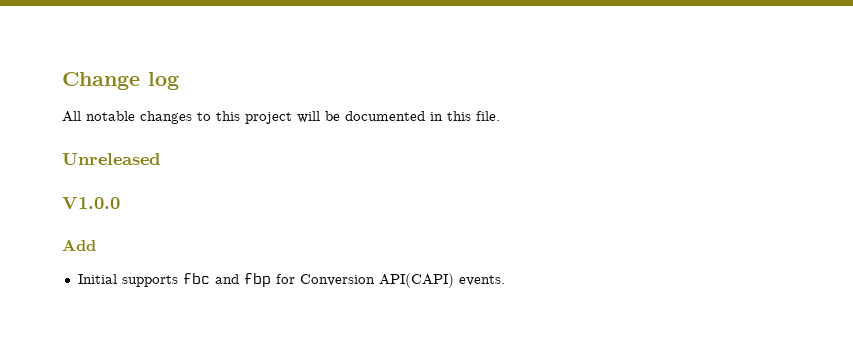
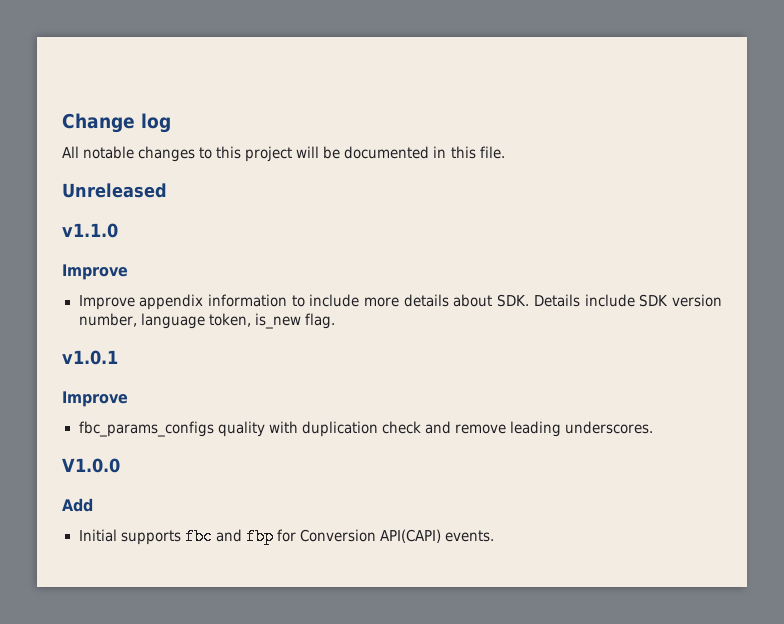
(160, 159) none -> [62,223,118,238] [62,264,128,280] [78,294,723,310] [78,313,335,329] [62,350,118,365] [62,391,128,407] [78,421,653,437] // v1.1.0 // Improve // Improve appendix information to include more details about SDK. Details include SDK version number, language token, is_new flag. // v1.0.1 // Improve // fbc_params_configs quality with duplication check and remove leading underscores.

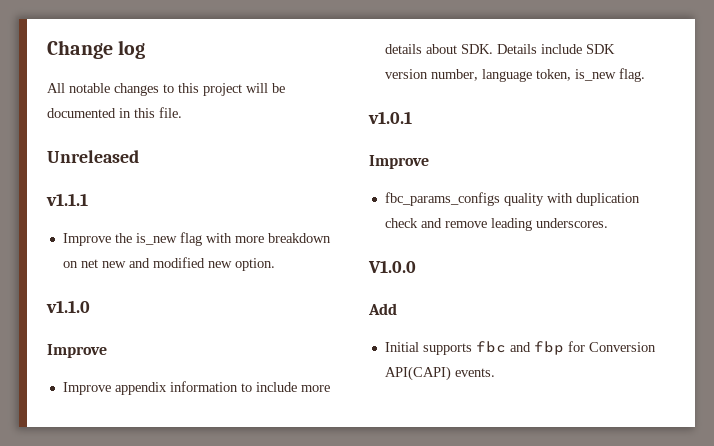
(167, 190) none -> [46,193,88,206] [62,232,331,246] [62,257,275,271] // v1.1.1 // Improve the is_new flag with more breakdown on net new and modified new option.

